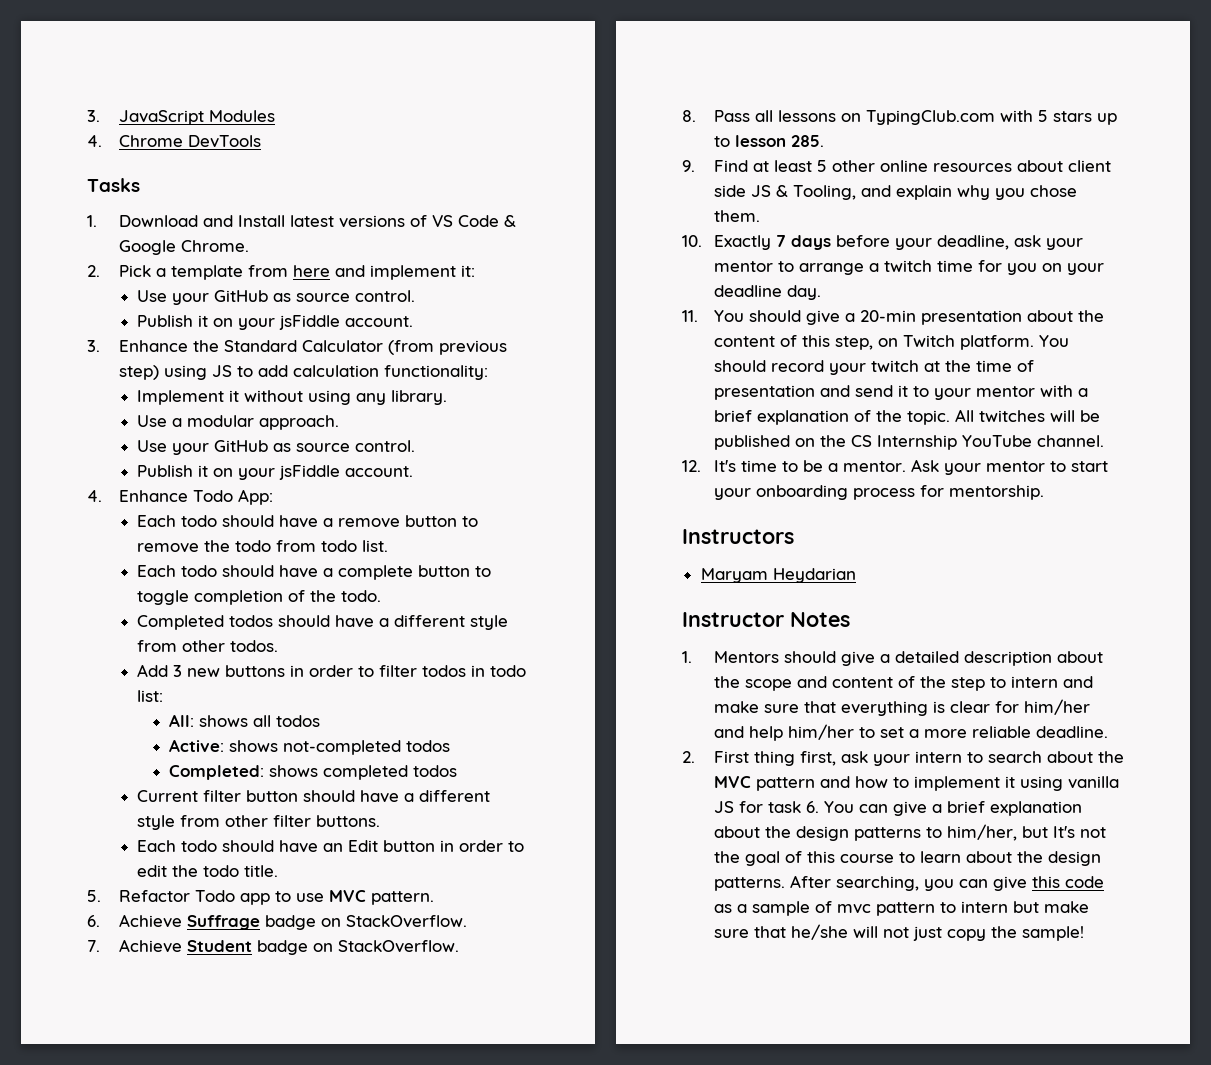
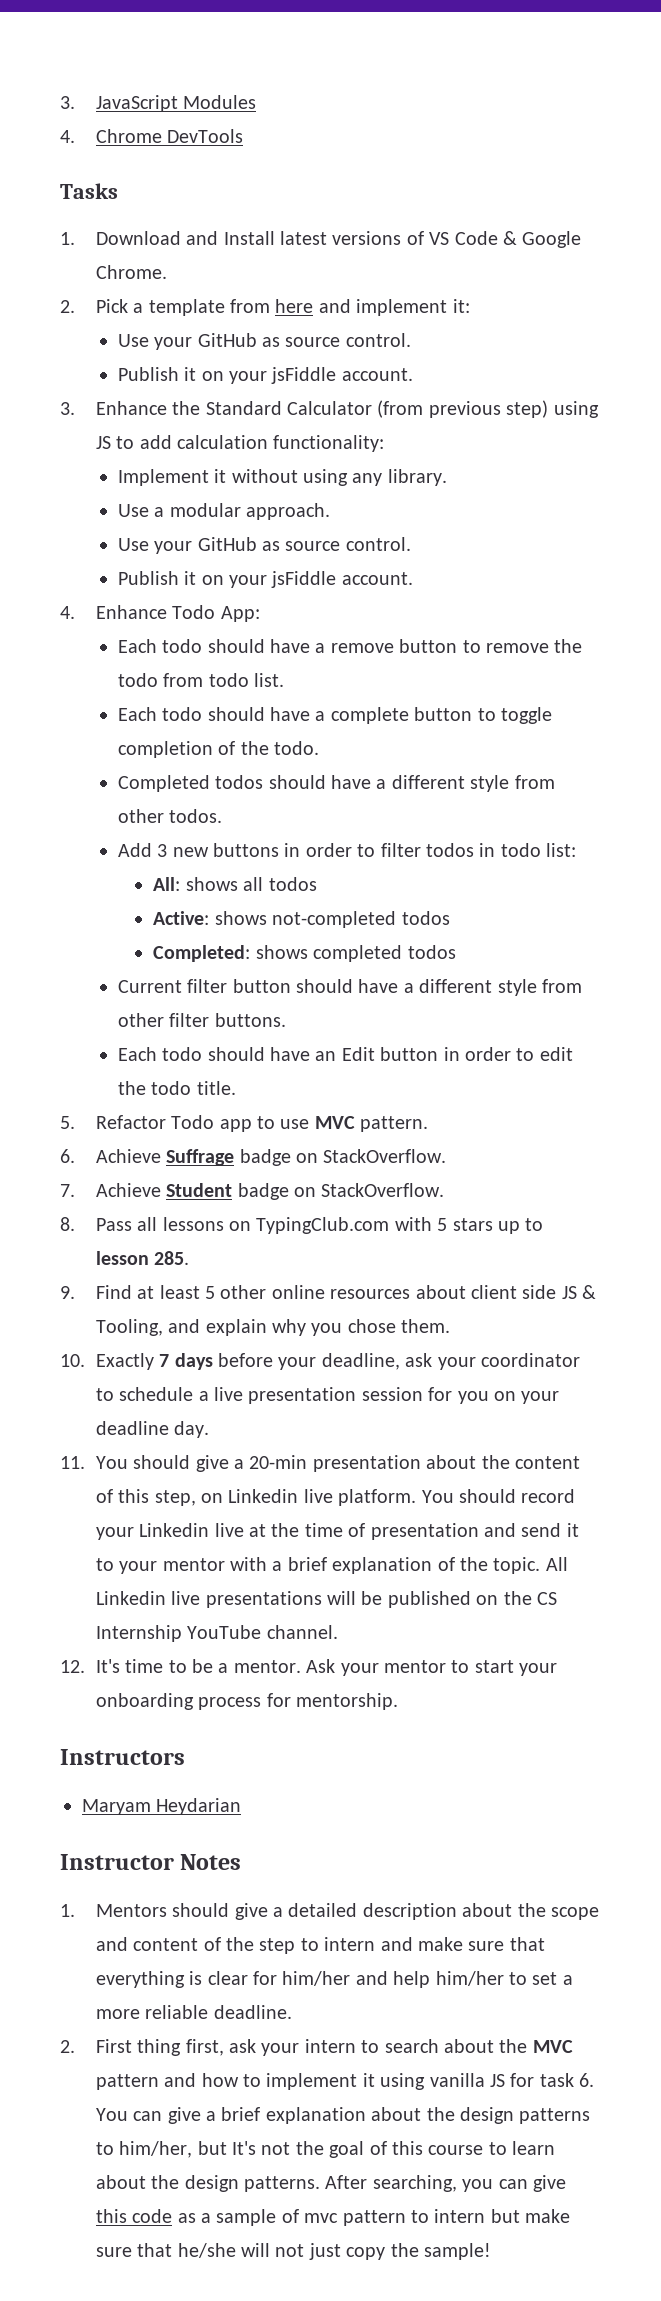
[713,260,973,275] mentor to arrange a twitch time -> [480,1353,580,1367] [95,1387,423,1404] coordinator to schedule a live presentation session
[902,335,955,347] Twitch -> [228,1489,333,1503] Linkedin live
[870,360,919,372] twitch -> [139,1523,244,1537] Linkedin live
[978,410,1045,422] twitches -> [95,1591,322,1608] Linkedin live presentations

